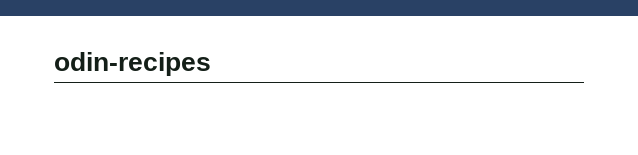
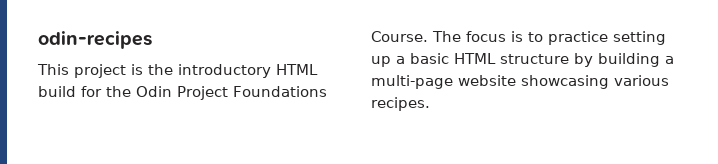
(211, 64) none -> [37,64,318,78] [38,86,327,100] [371,31,666,45] [371,53,674,67] [371,75,669,89] [371,97,430,111] // This project is the introductory HTML build for the Odin Project Foundations Course. The focus is to practice setting up a basic HTML structure by building a multi-page website showcasing various recipes.

